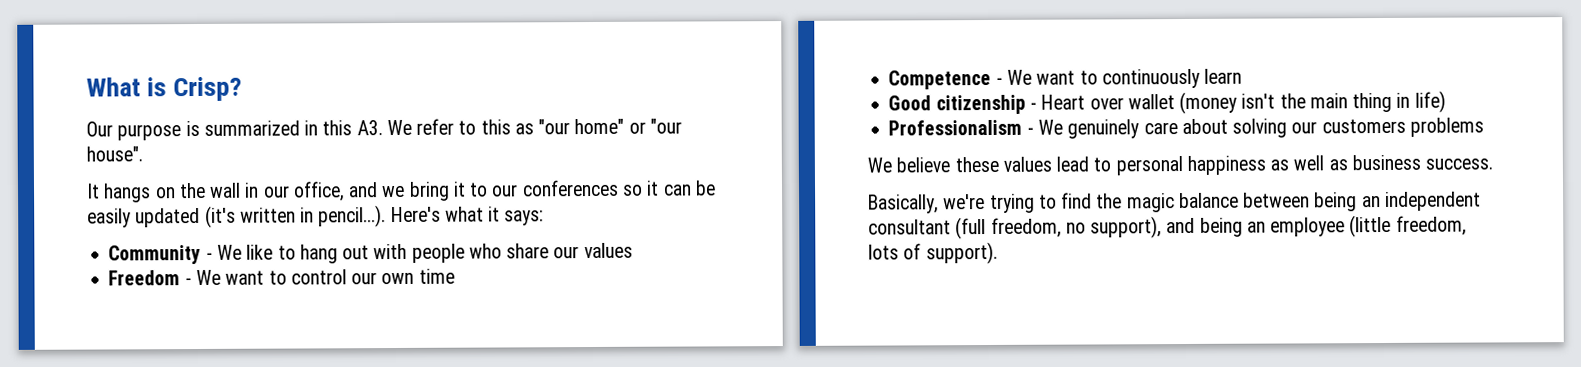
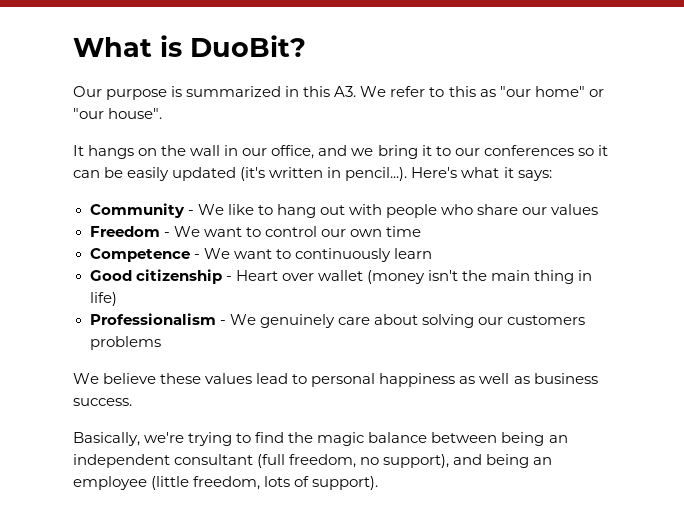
[173,76,243,102] Crisp? -> [190,35,306,57] DuoBit?

